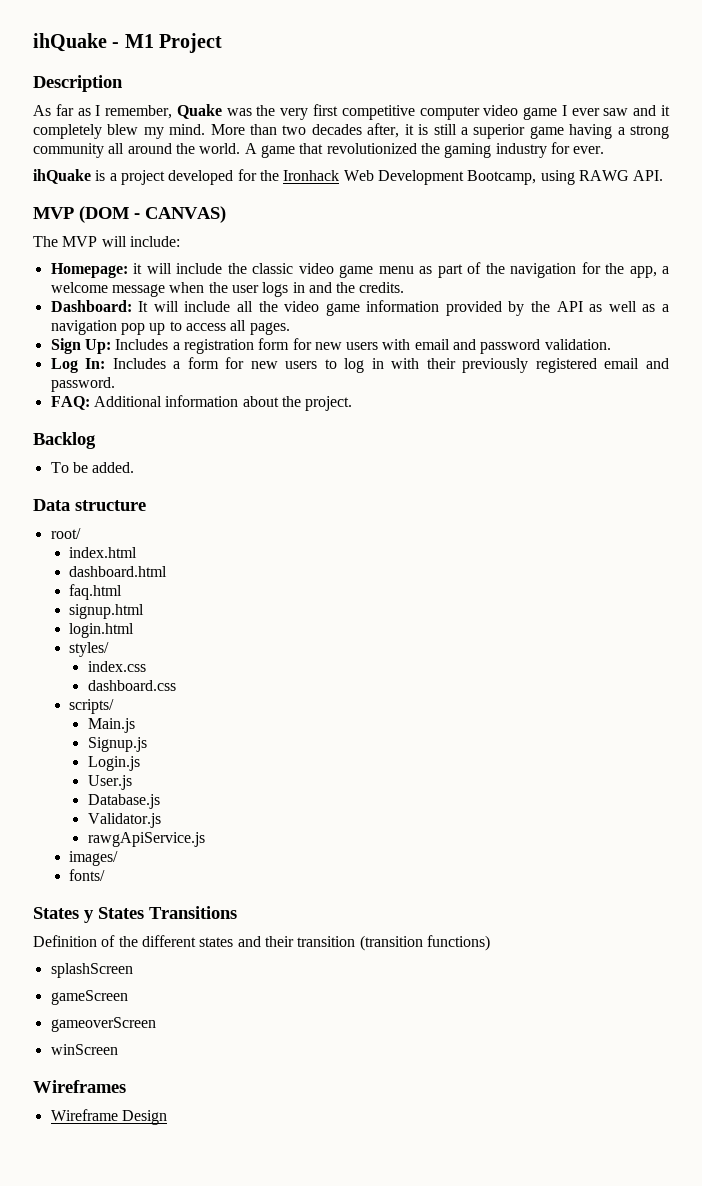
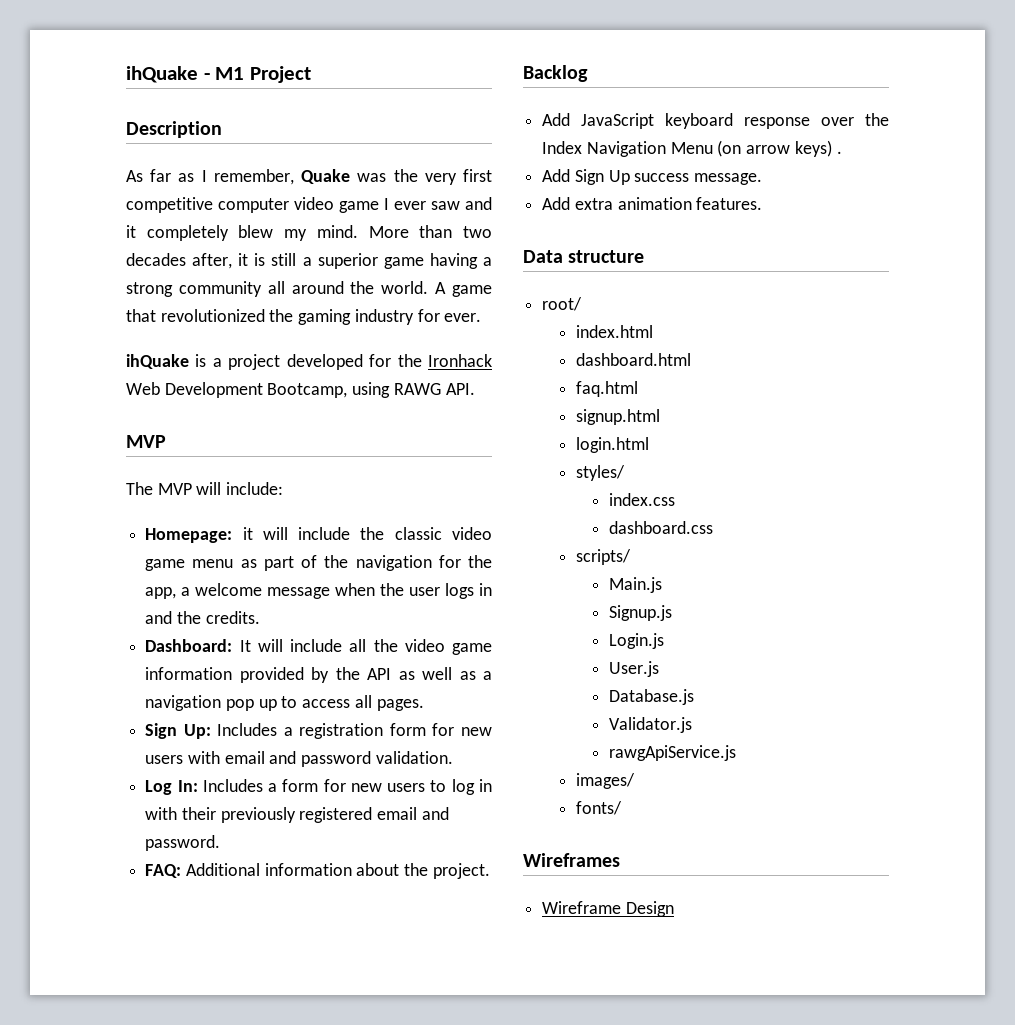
[79,206,226,223] (DOM - CANVAS) -> (166, 441) none
[50,462,135,473] To be added. -> [542,113,889,129] [542,140,842,157] [542,169,763,185] [542,197,763,210] Add JavaScript keyboard response over the Index Navigation Menu (on arrow keys) . // Add Sign Up success message. // Add extra animation features.
[33,906,237,923] [33,935,490,951] [50,963,133,978] [50,990,128,1005] [50,1017,156,1032] [50,1044,118,1055] // States y States Transitions // Definition of the different states and their transition (transition functions) // splashScreen // gameScreen // gameoverScreen // winScreen -> (622, 808) none

